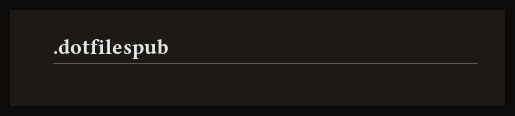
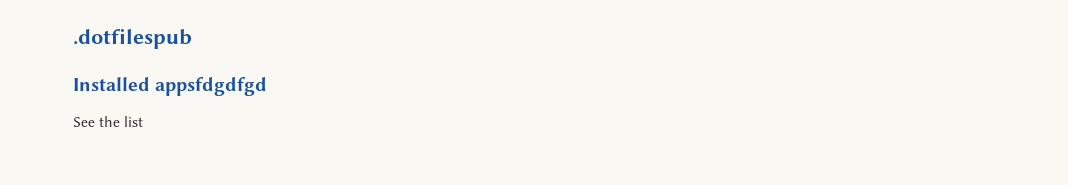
(169, 49) none -> [73,77,268,96] [73,116,144,127] // Installed appsfdgdfgd // See the list

